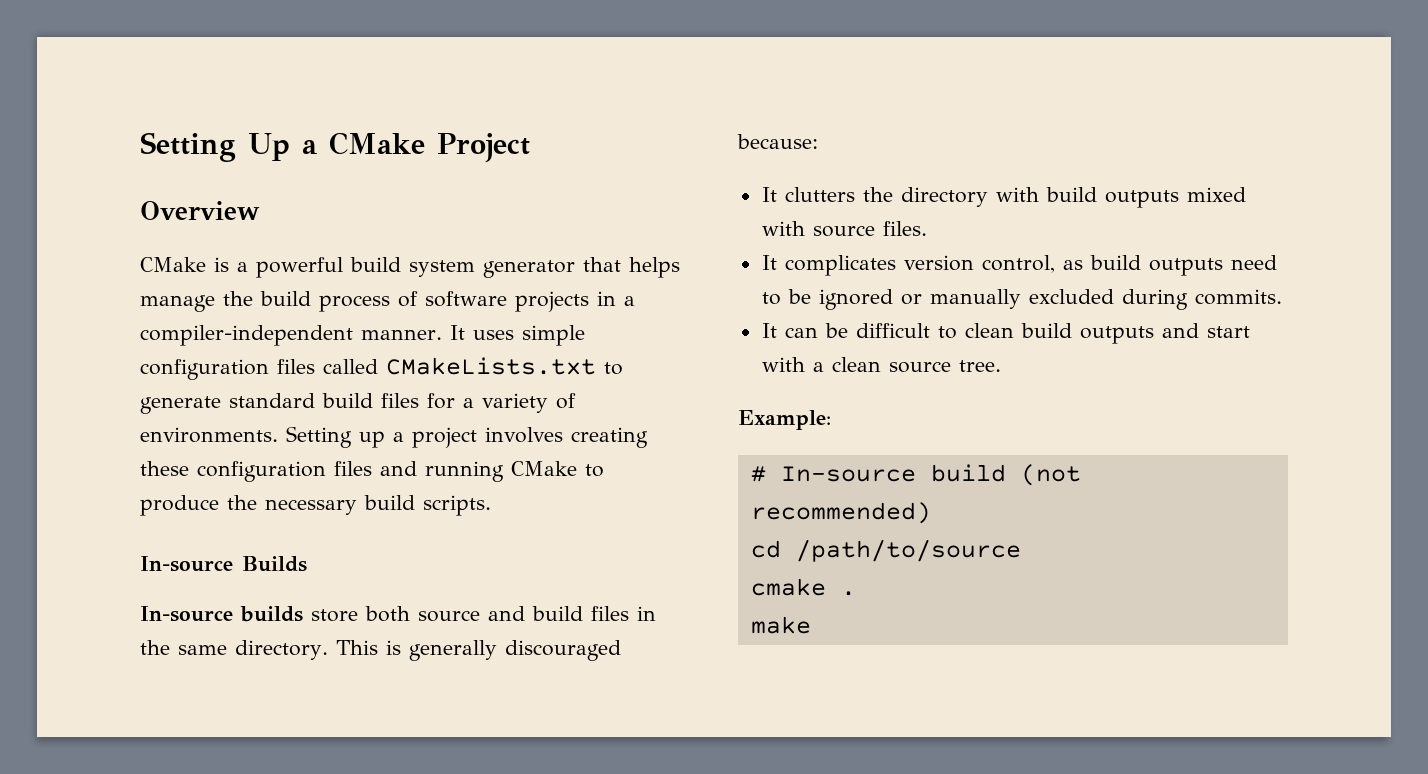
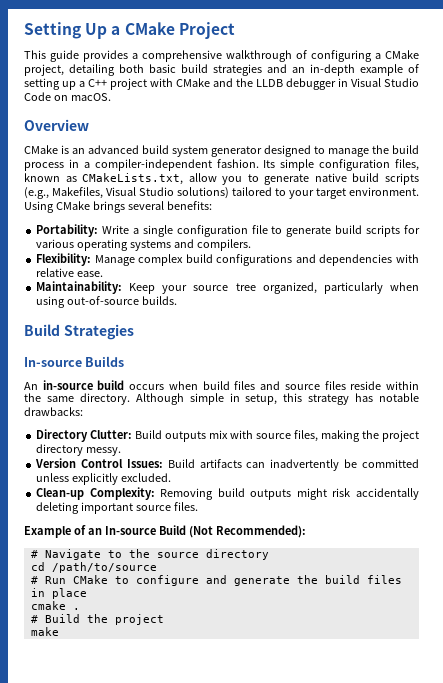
(530, 147) none -> [24,50,419,62] [24,64,419,76] [24,78,419,90] [24,92,111,101] // This guide provides a comprehensive walkthrough of configuring a CMake project, detailing both basic build strategies and an in-depth example of setting up a C++ project with CMake and the LLDB debugger in Visual Studio Code on macOS.
[237,257,343,278] a powerful -> [72,145,139,154] an advanced
[583,257,680,278] that helps -> [264,145,325,157] designed to
[398,291,635,312] [140,325,585,346] [140,357,623,380] [140,393,576,414] [140,426,648,448] [140,461,604,482] [140,495,491,516] [140,556,307,572] [140,606,656,622] [140,640,621,661] [737,134,818,149] [761,187,1246,208] [761,221,927,237] [761,255,1277,276] [761,289,1282,310] [761,323,1250,344] [761,357,1001,373] [738,410,831,430] [750,464,1081,486] [750,502,931,524] [750,539,1021,562] [750,578,856,596] of software projects in a compiler-independent manner. It uses simple configuration files called CMakeLists.txt to generate standard build files for a variety of environments. Setting up a project involves creating these configuration files and running CMake to produce the necessary build scripts. // In-source Builds // In-source builds store both source and build files in the same directory. This is generally discouraged because: // It clutters the directory with build outputs mixed with source files. // It complicates version control, as build outputs need to be ignored or manually excluded during commits. // It can be difficult to clean build outputs and start with a clean source tree. // Example: // # In-source build (not recommended) // cd /path/to/source // cmake . -> [68,159,419,171] [24,173,419,185] [24,187,419,199] [24,201,212,213] [36,224,420,237] [36,239,251,251] [36,253,420,266] [36,268,104,277] [36,281,419,294] [36,296,178,308] [24,324,134,340] [24,356,125,367] [24,380,420,390] [24,393,419,405] [24,407,83,416] [36,429,420,442] [36,444,122,456] [35,458,420,471] [36,473,172,485] [36,487,420,500] [36,502,199,514] [24,525,306,538] [30,549,269,560] [30,562,157,573] [30,575,402,586] [30,588,87,599] [30,601,80,610] [30,614,164,625] in a compiler-independent fashion. Its simple configuration files, known as CMakeLists.txt, allow you to generate native build scripts (e.g., Makefiles, Visual Studio solutions) tailored to your target environment. Using CMake brings several benefits: // Portability: Write a single configuration file to generate build scripts for various operating systems and compilers. // Flexibility: Manage complex build configurations and dependencies with relative ease. // Maintainability: Keep your source tree organized, particularly when using out-of-source builds. // Build Strategies // In-source Builds // An in-source build occurs when build files and source files reside within the same directory. Although simple in setup, this strategy has notable drawbacks: // Directory Clutter: Build outputs mix with source files, making the project directory messy. // Version Control Issues: Build artifacts can inadvertently be committed unless explicitly excluded. // Clean-up Complexity: Removing build outputs might risk accidentally deleting important source files. // Example of an In-source Build (Not Recommended): // # Navigate to the source directory // cd /path/to/source // # Run CMake to configure and generate the build files in place // cmake . // # Build the project

